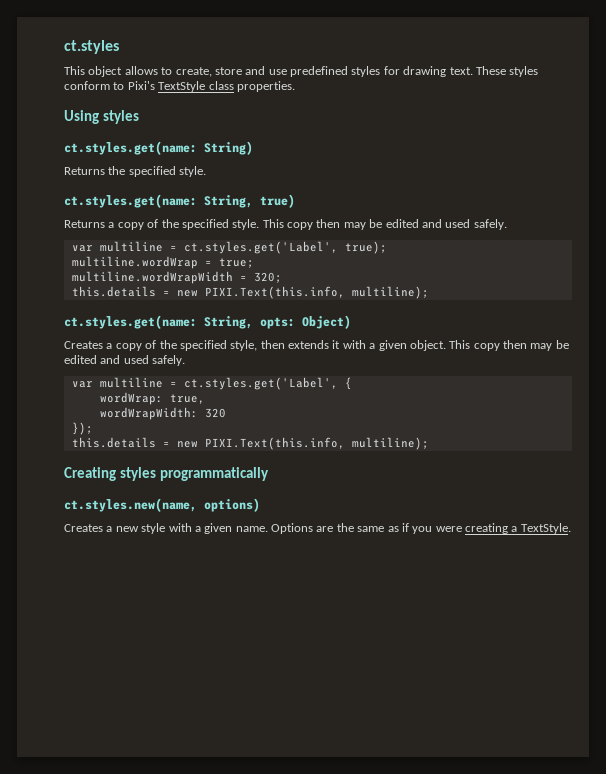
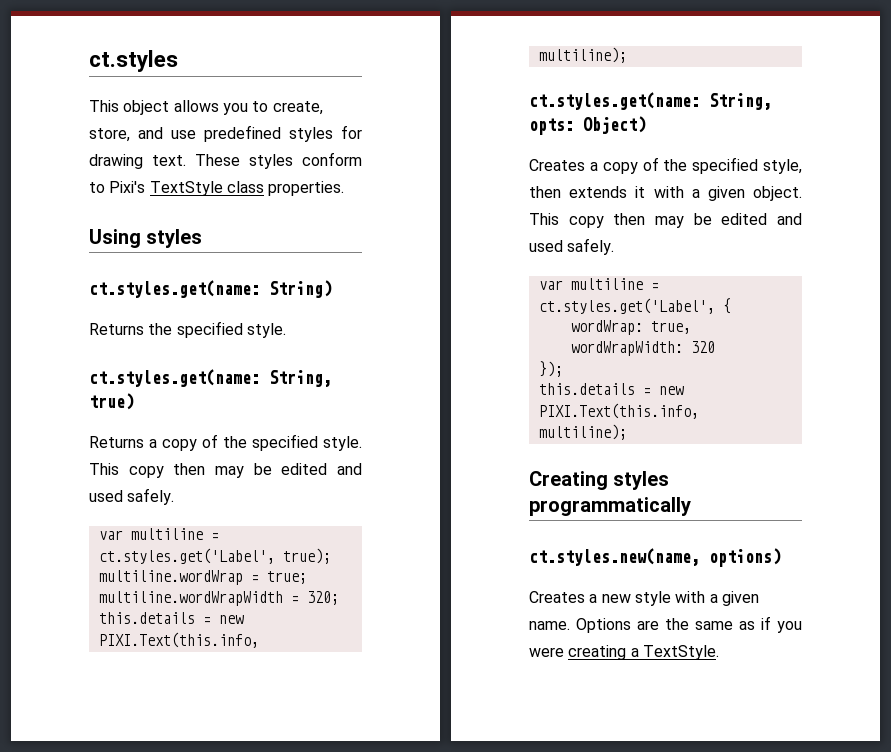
(158, 70) none -> [222,103,248,115] you
[214,67,242,75] store -> [89,128,130,142] store,

